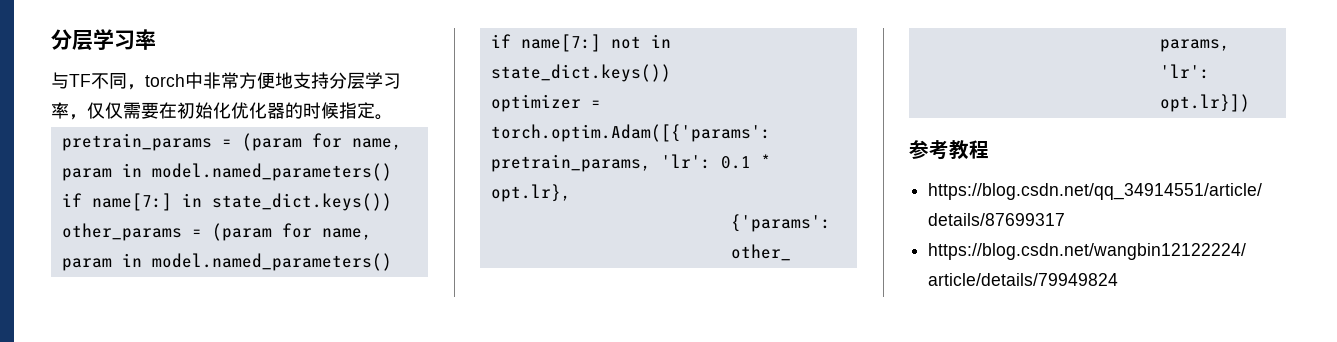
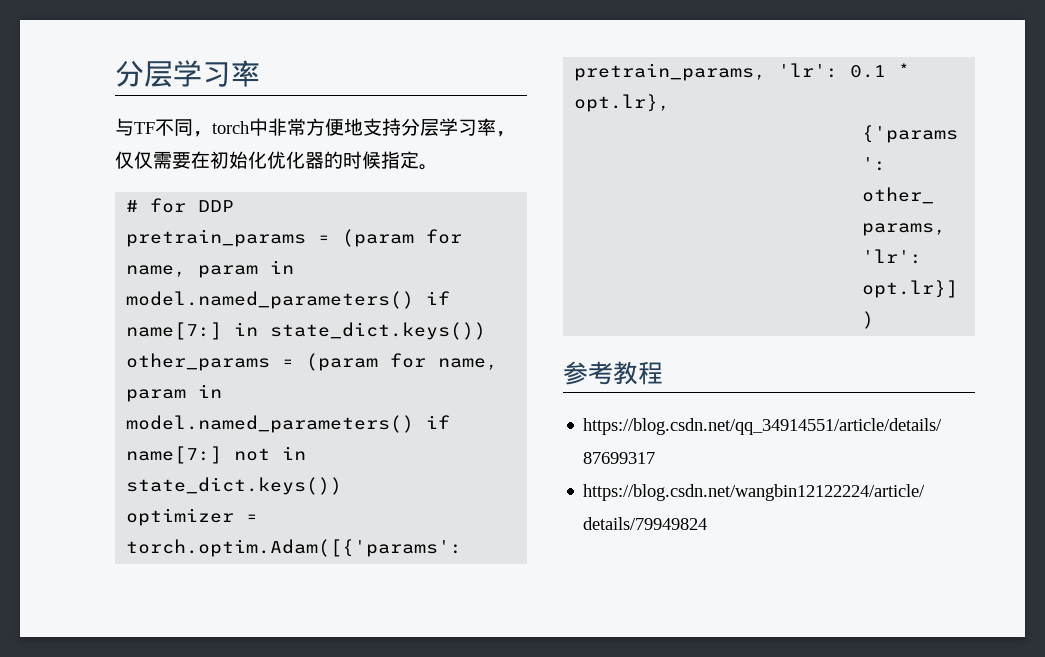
(393, 117) none -> [126,198,235,213] // # for DDP

